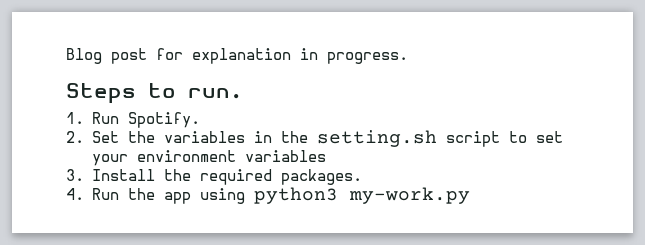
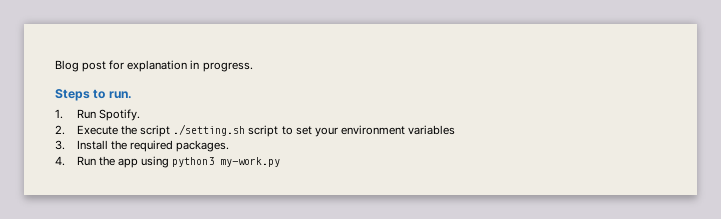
[91,130,437,147] Set the variables in the setting.sh -> [77,124,246,137] Execute the script ./setting.sh

